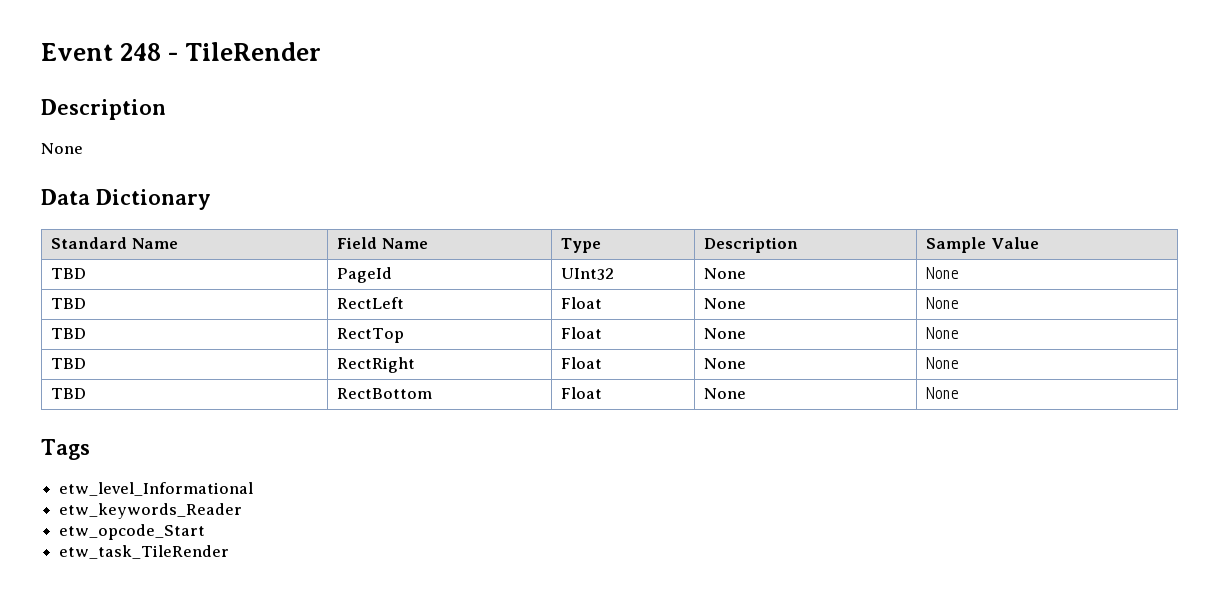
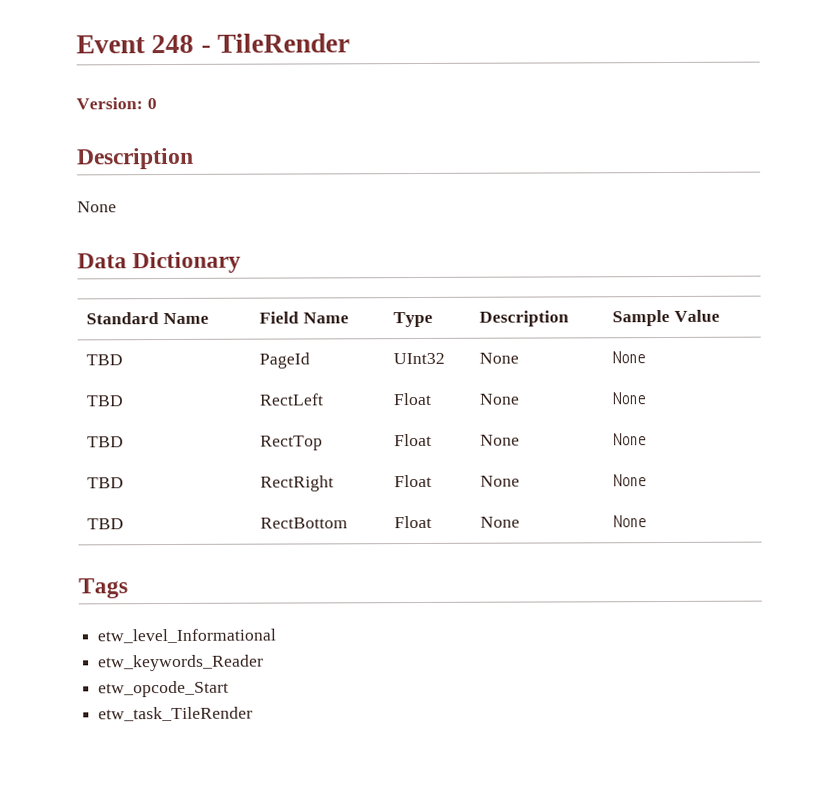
(322, 51) none -> [76,97,157,110] // Version: 0

